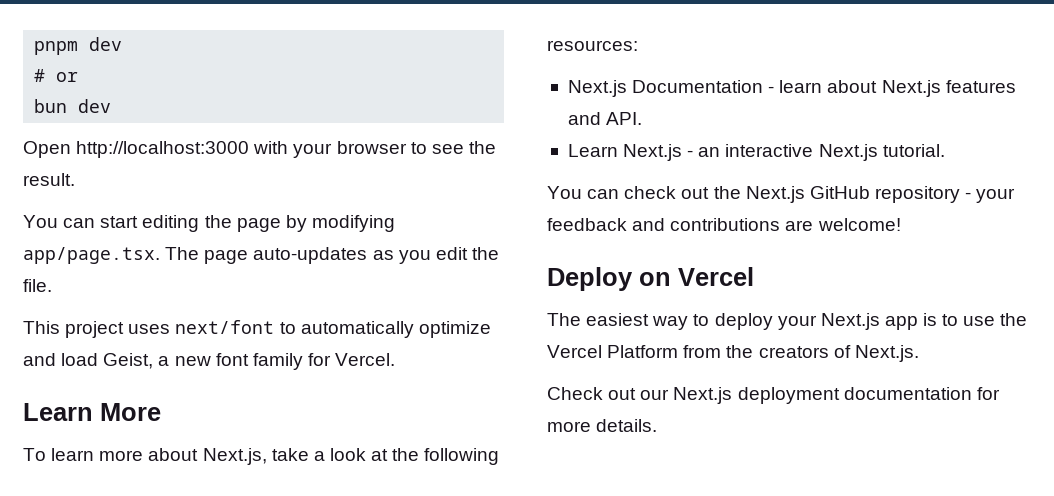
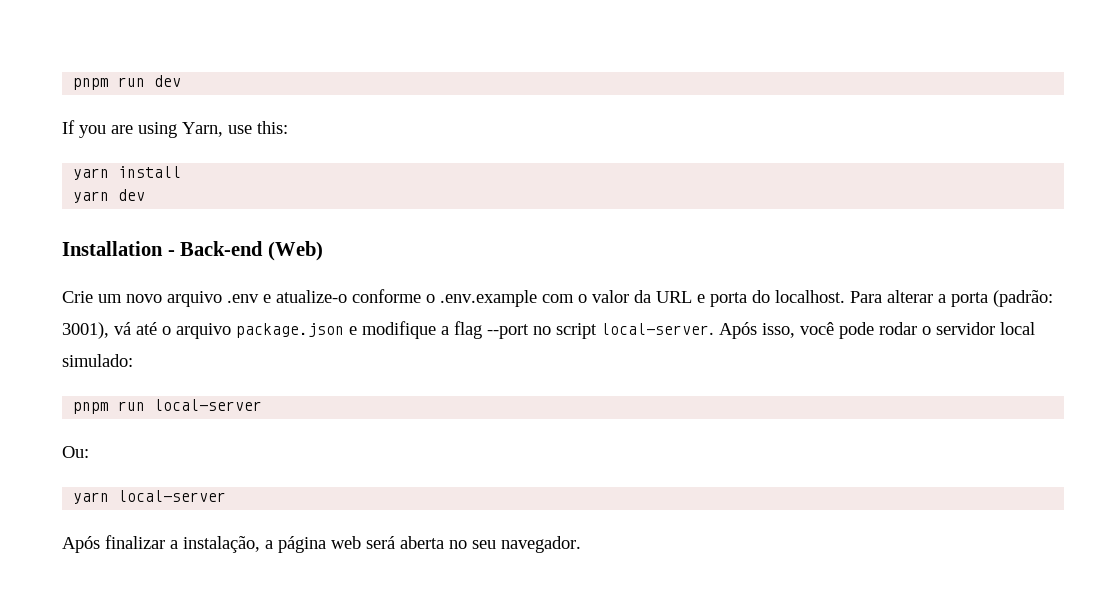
[34,37,123,55] [34,69,79,82] [34,99,112,113] [23,141,496,158] [23,173,75,186] [23,215,395,232] [23,247,499,264] [23,279,52,292] [23,320,491,338] [23,353,396,370] [23,403,161,421] [23,448,500,465] [547,40,638,51] [567,80,1016,97] [567,112,643,125] [567,144,945,161] [547,186,1016,203] [547,218,901,231] [547,267,754,291] [547,313,1028,330] [547,345,919,362] [547,387,1000,404] [547,419,658,432] pnpm dev // # or // bun dev // Open http://localhost:3000 with your browser to see the result. // You can start editing the page by modifying app/page.tsx. The page auto-updates as you edit the file. // This project uses next/font to automatically optimize and load Geist, a new font family for Vercel. // Learn More // To learn more about Next.js, take a look at the following resources: // Next.js Documentation - learn about Next.js features and API. // Learn Next.js - an interactive Next.js tutorial. // You can check out the Next.js GitHub repository - your feedback and contributions are welcome! // Deploy on Vercel // The easiest way to deploy your Next.js app is to use the Vercel Platform from the creators of Next.js. // Check out our Next.js deployment documentation for more details. -> [73,75,182,90] [62,120,288,138] [73,166,182,180] [73,189,146,203] [62,241,323,261] [62,289,1053,307] [62,321,1035,339] [62,354,133,367] [73,399,263,414] [62,446,89,458] [73,490,227,504] [62,535,581,553] pnpm run dev // If you are using Yarn, use this: // yarn install // yarn dev // Installation - Back-end (Web) // Crie um novo arquivo .env e atualize-o conforme o .env.example com o valor da URL e porta do localhost. Para alterar a porta (padrão: 3001), vá até o arquivo package.json e modifique a flag --port no script local-server. Após isso, você pode rodar o servidor local simulado: // pnpm run local-server // Ou: // yarn local-server // Após finalizar a instalação, a página web será aberta no seu navegador.

